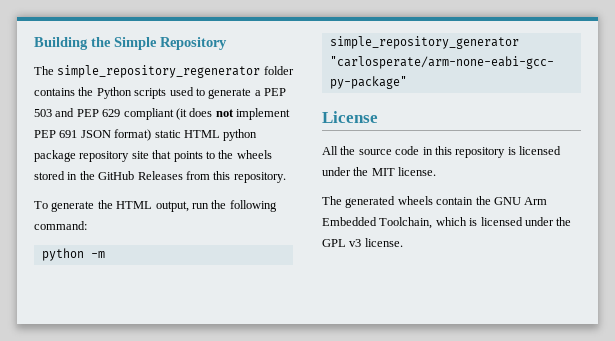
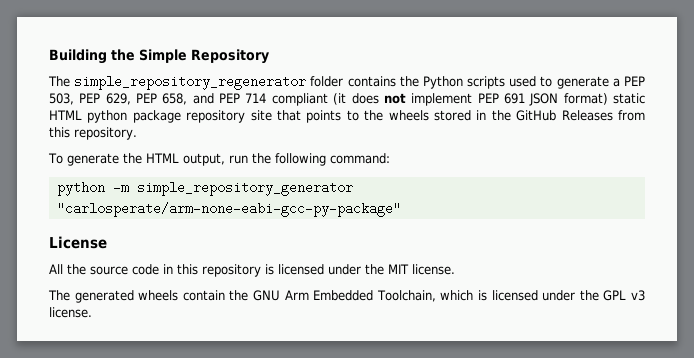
[34,109,52,117] 503 -> [49,93,188,105] 503, PEP 629, PEP 658,
[102,109,121,117] 629 -> [245,93,267,103] 714

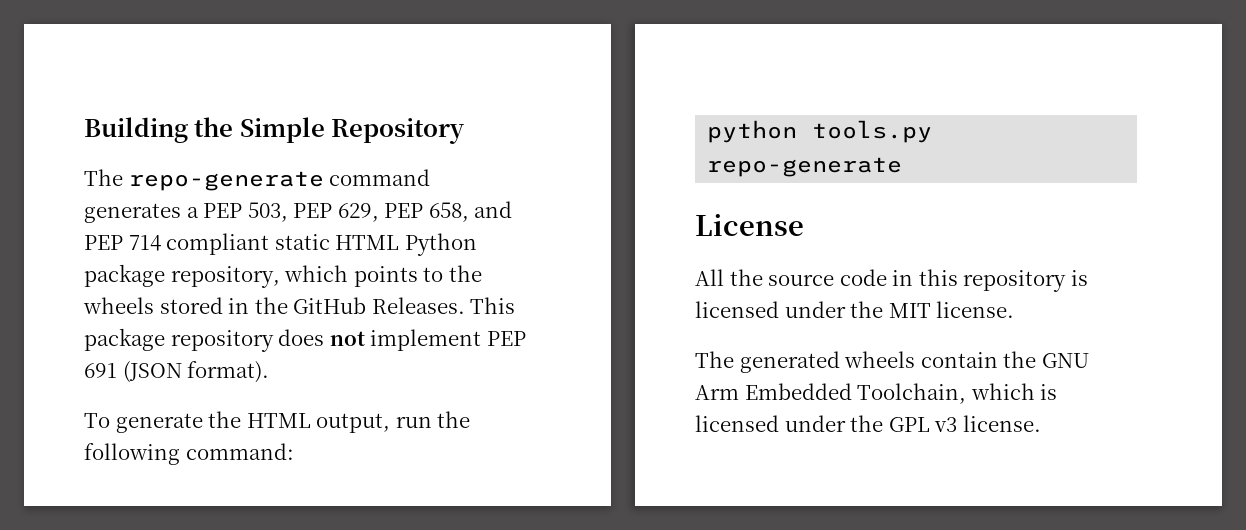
[74,75,609,90] simple_repository_regenerator folder contains the Python scripts used to generate -> [128,169,431,191] [84,203,181,223] repo-generate command generates
[333,93,646,106] [49,110,301,123] (it does not implement PEP 691 JSON format) static HTML python package repository site that -> [274,233,477,256] [84,264,349,288] static HTML Python package repository, which
[561,110,645,121] [49,127,137,140] Releases from this repository. -> [371,297,516,314] [84,328,526,352] [84,361,270,383] Releases. This package repository does not implement PEP 691 (JSON format).
[112,181,353,196] [56,202,401,217] -m simple_repository_generator "carlosperate/arm-none-eabi-gcc-py-package" -> [812,120,933,143] [707,157,903,177] tools.py repo-generate

